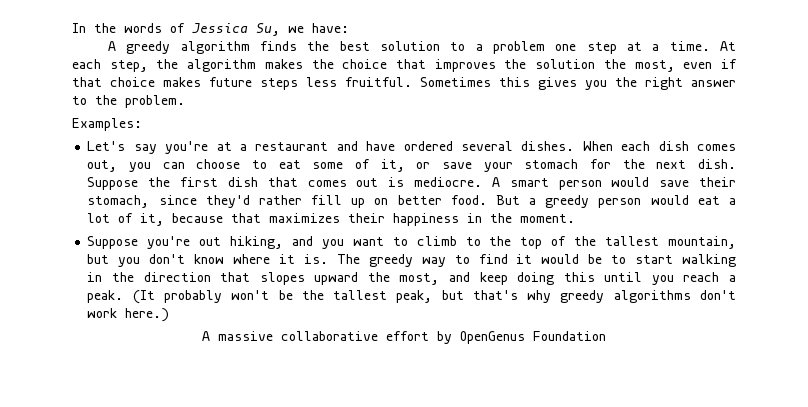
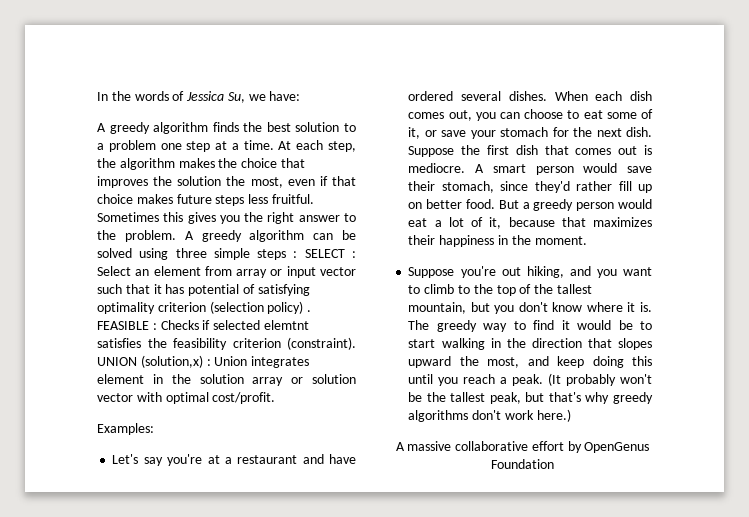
(185, 101) none -> [184,230,356,242] [97,248,356,260] [97,266,356,278] [97,284,310,296] [97,301,312,314] [97,320,309,330] [97,337,356,350] [97,355,310,368] [97,374,356,386] [97,392,276,404] A greedy algorithm can be solved using three simple steps : SELECT : Select an element from array or input vector such that it has potential of satisfying optimality criterion (selection policy) . FEASIBLE : Checks if selected elemtnt satisfies the feasibility criterion (constraint). UNION (solution,x) : Union integrates element in the solution array or solution vector with optimal cost/profit.

